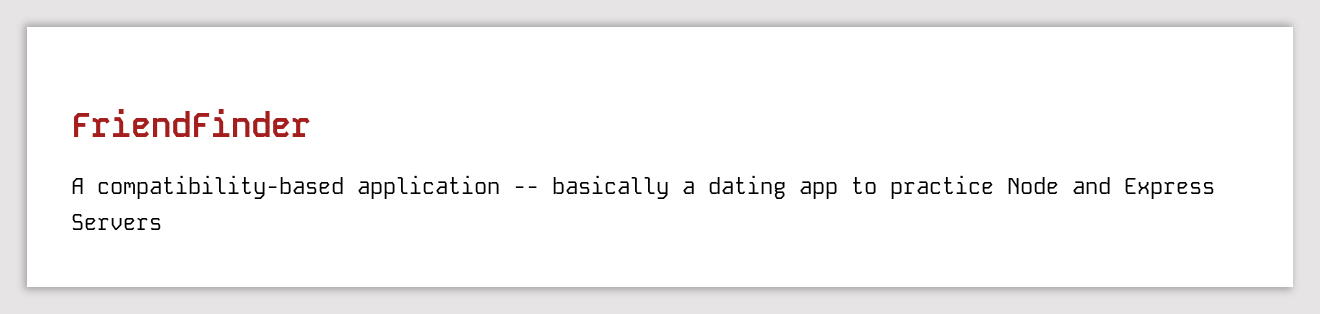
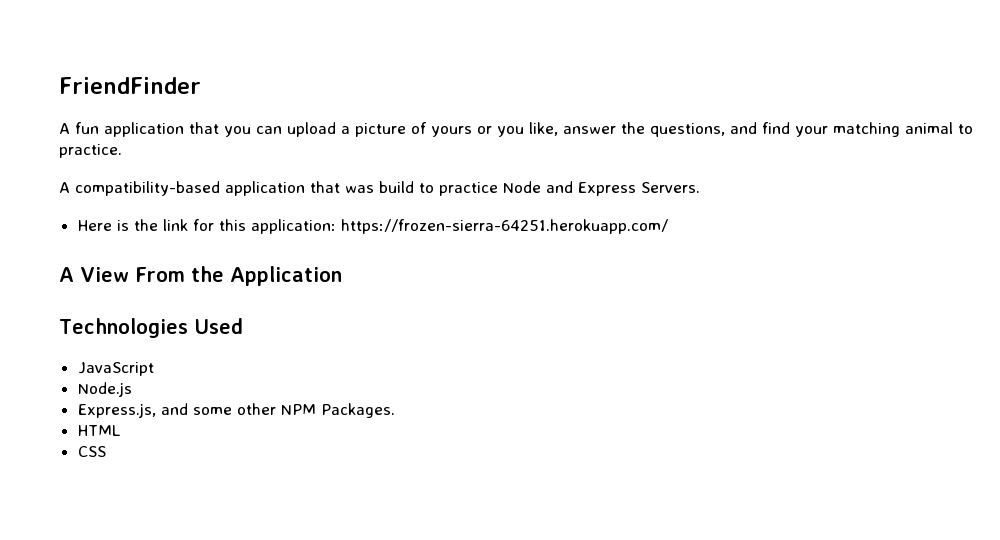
[97,175,838,199] compatibility-based application -- basically a dating app -> [75,122,973,137] [59,144,122,158] [59,181,414,196] fun application that you can upload a picture of yours or you like, answer the questions, and find your matching animal to practice. // A compatibility-based application that was build
[71,214,162,230] Servers -> [641,182,700,193] [77,219,668,234] [59,266,342,286] [59,318,243,338] [77,362,154,376] [77,382,132,397] [77,403,395,418] [77,425,120,436] [77,446,106,457] Servers. // Here is the link for this application: https://frozen-sierra-64251.herokuapp.com/ // A View From the Application // Technologies Used // JavaScript // Node.js // Express.js, and some other NPM Packages. // HTML // CSS

